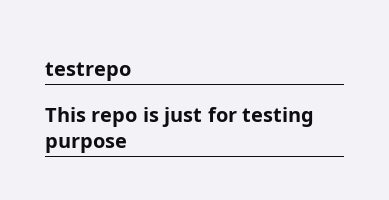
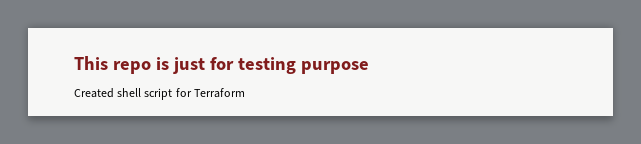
[45,62,131,81] testrepo // -> (74, 63) none
(127, 145) none -> [74,88,245,100] // Created shell script for Terraform

